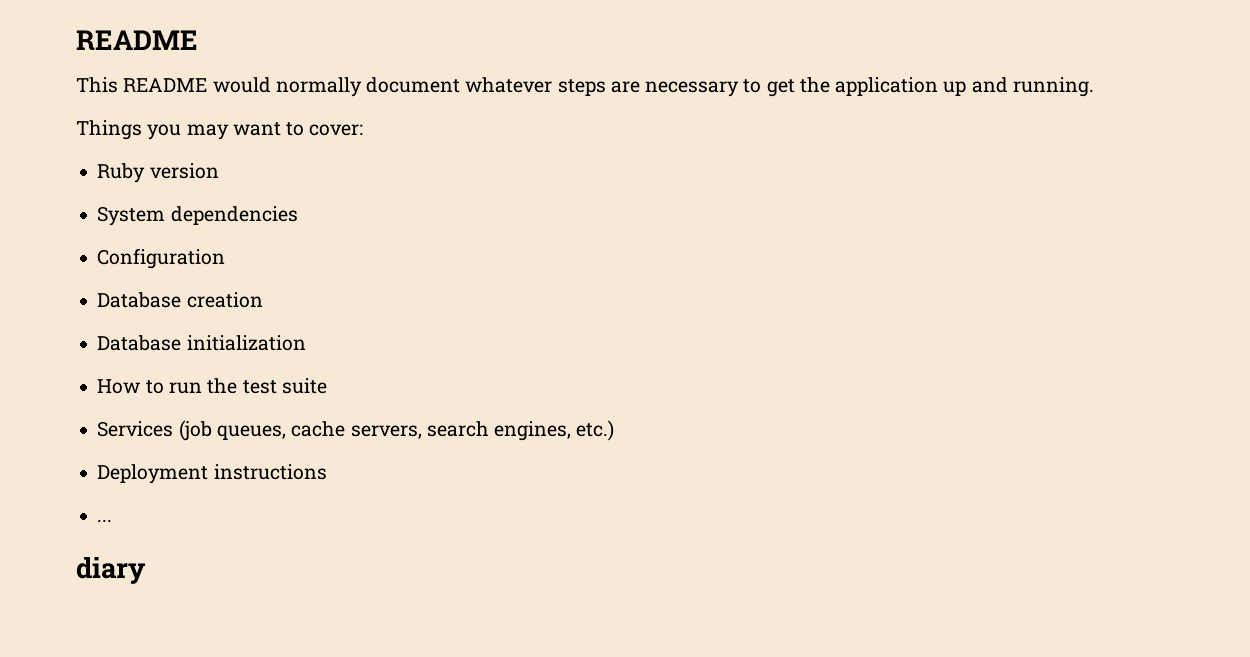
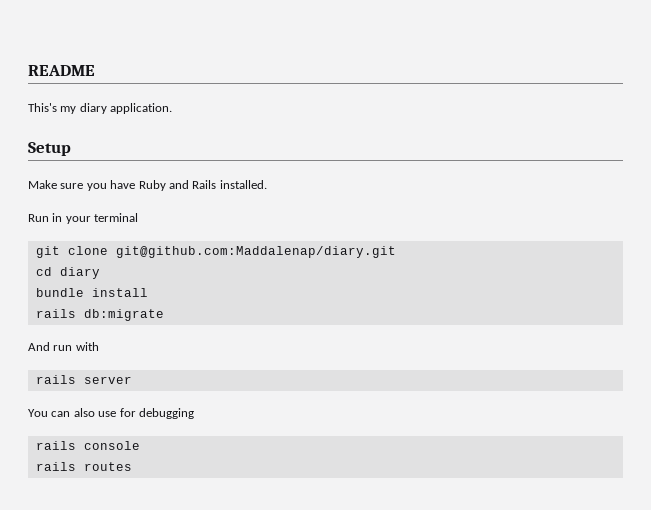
[76,77,1094,97] [76,120,364,140] [97,163,219,183] [97,206,298,226] [97,248,226,269] [97,292,263,308] [97,335,306,351] [97,378,327,394] [97,420,615,441] [97,464,327,484] [97,520,113,522] [76,557,146,584] This README would normally document whatever steps are necessary to get the application up and running. // Things you may want to cover: // Ruby version // System dependencies // Configuration // Database creation // Database initialization // How to run the test suite // Services (job queues, cache servers, search engines, etc.) // Deployment instructions // ... // diary -> [28,103,173,114] [28,142,71,156] [28,180,267,191] [28,213,139,224] [35,246,396,258] [35,267,100,279] [35,288,148,297] [35,309,164,321] [28,342,99,351] [35,375,132,384] [28,408,194,419] [35,441,140,450] [35,462,132,471] This's my diary application. // Setup // Make sure you have Ruby and Rails installed. // Run in your terminal // git clone git@github.com:Maddalenap/diary.git // cd diary // bundle install // rails db:migrate // And run with // rails server // You can also use for debugging // rails console // rails routes

